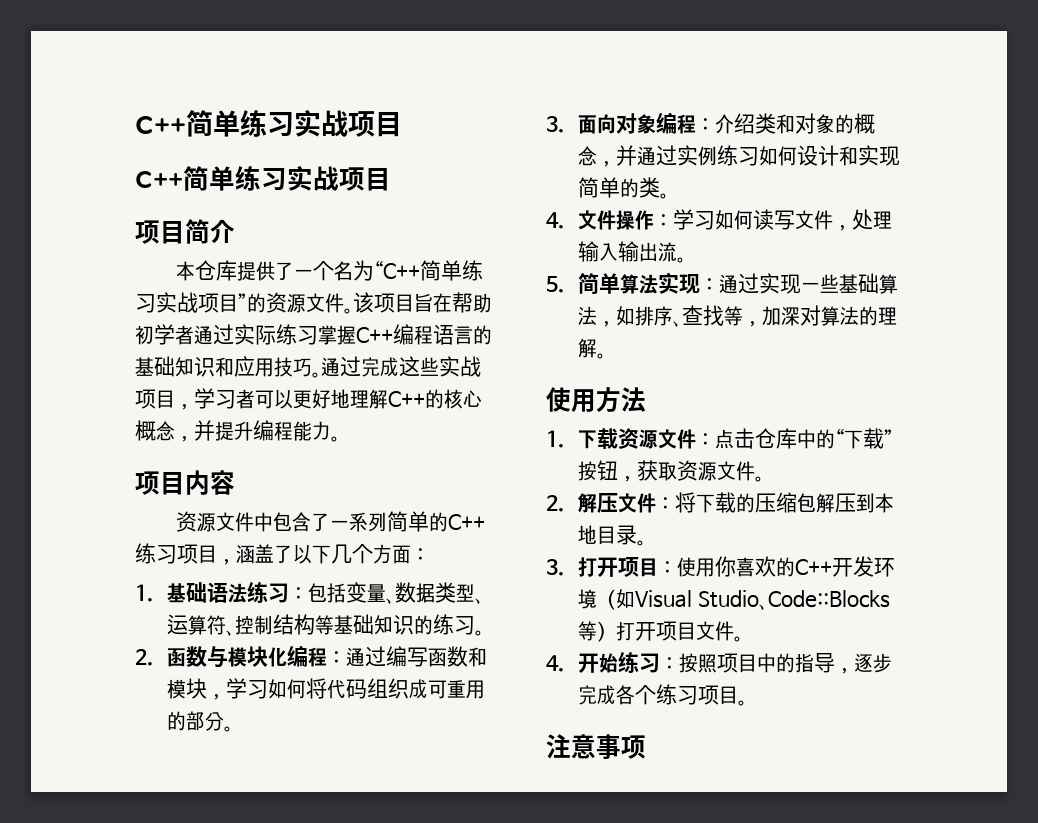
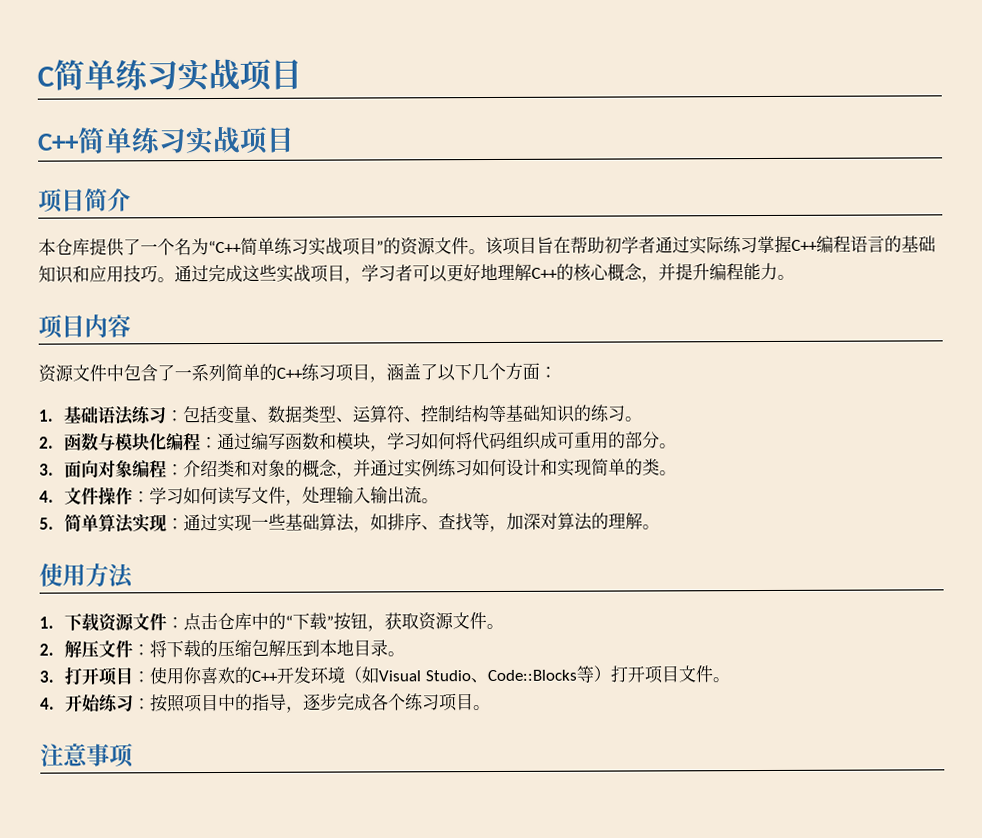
[135,115,186,135] C++ -> [37,66,55,87] C

